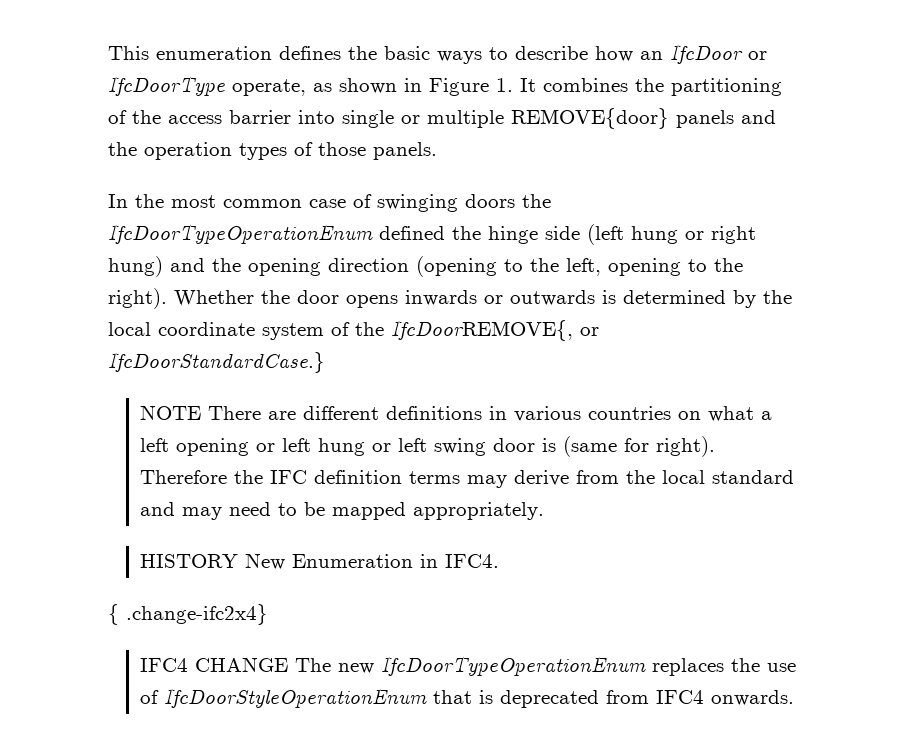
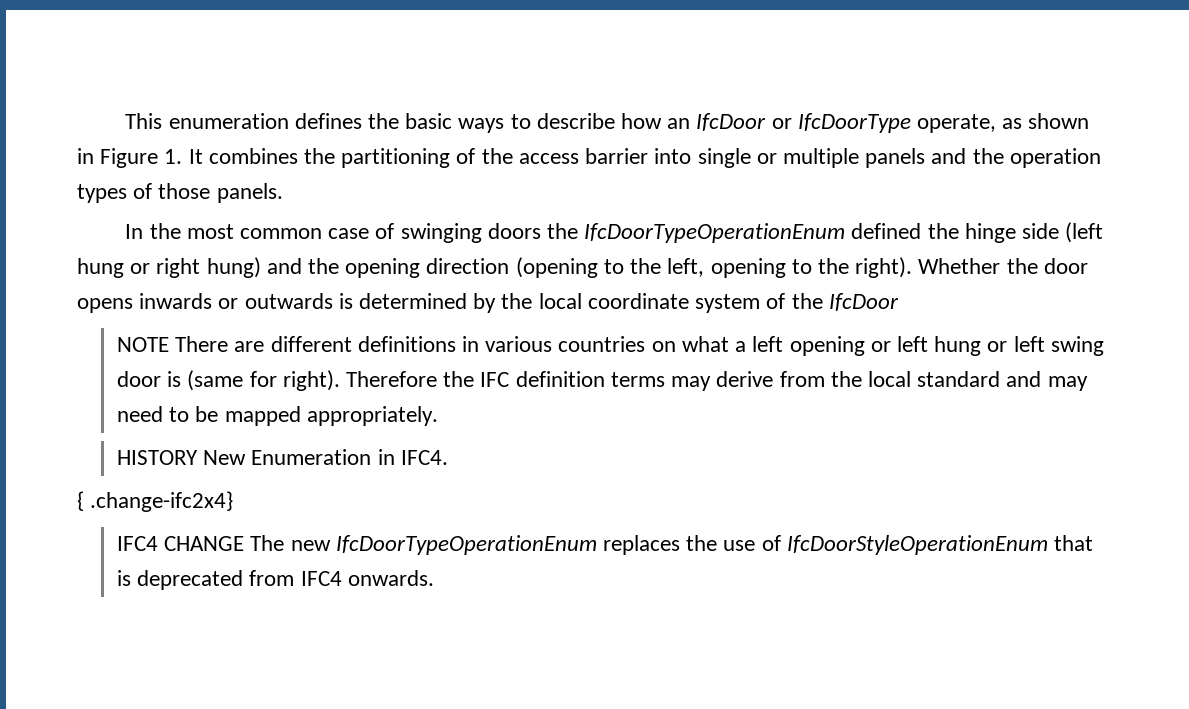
[511,108,669,129] REMOVE{door} -> (859, 158) none
[391,320,599,341] [108,352,325,373] IfcDoorREMOVE{, or IfcDoorStandardCase.} -> [828,293,899,311] IfcDoor

